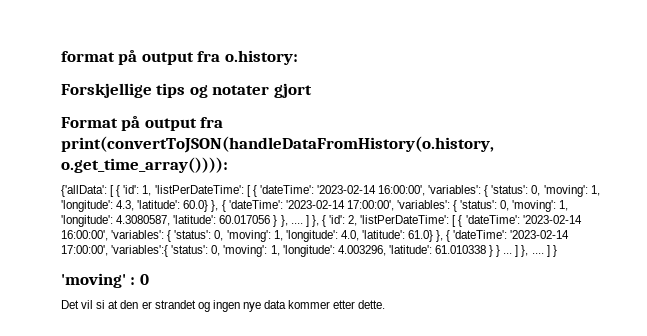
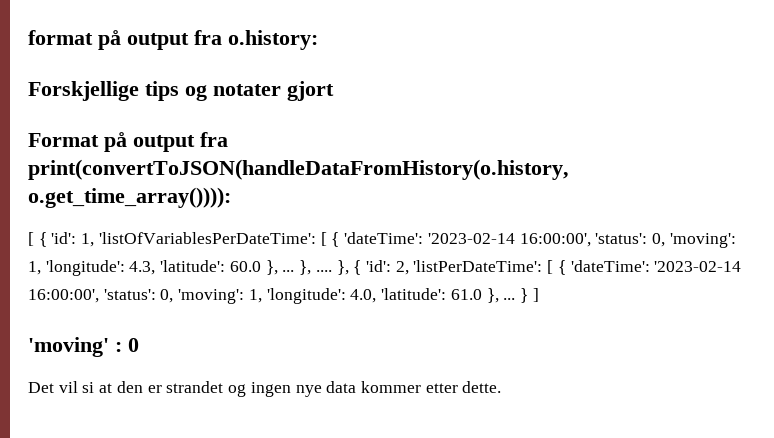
[61,185,107,197] {'allData': -> (231, 197) none
[154,185,489,197] 'listPerDateTime': [ { 'dateTime': '2023-02-14 16:00:00', 'variables': { -> [98,232,591,247] 'listOfVariablesPerDateTime': [ { 'dateTime': '2023-02-14 16:00:00',
[183,200,569,212] [61,215,309,227] 60.0} }, { 'dateTime': '2023-02-14 17:00:00', 'variables': { 'status': 0, 'moving': 1, 'longitude': 4.3080587, 'latitude': 60.017056 } }, .... ] -> [229,260,332,275] 60.0 }, ... }, ....
[111,230,172,242] 'variables': { -> (99, 296) none
[408,230,570,242] [61,245,557,257] 61.0} }, { 'dateTime': '2023-02-14 17:00:00', 'variables':{ 'status': 0, 'moving': 1, 'longitude': 4.003296, 'latitude': 61.010338 } } ... ] }, .... ] } -> [450,288,539,303] 61.0 }, ... } ]

